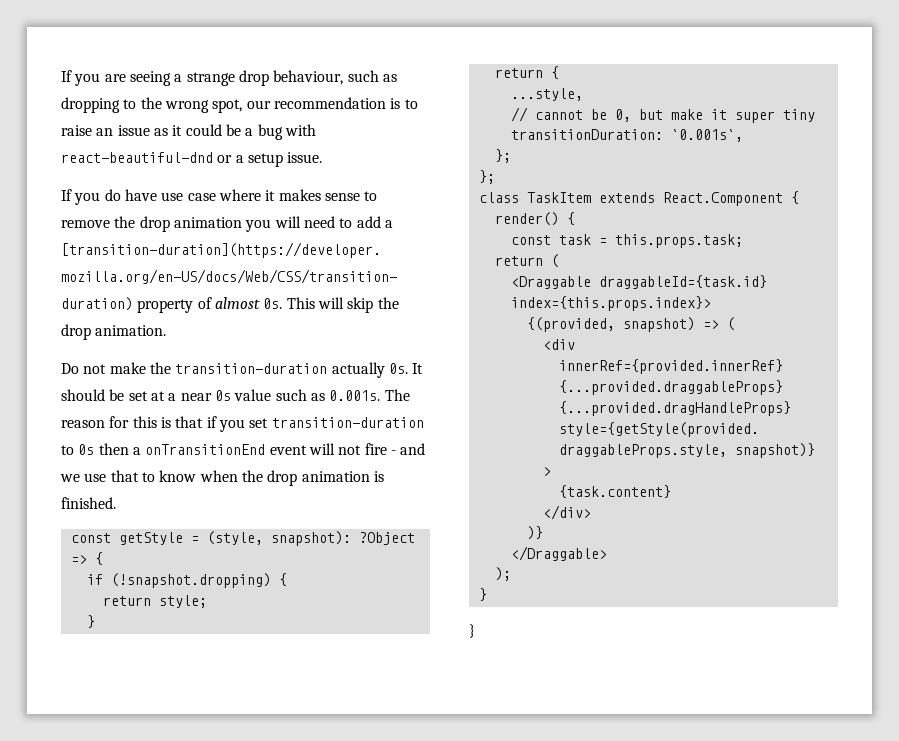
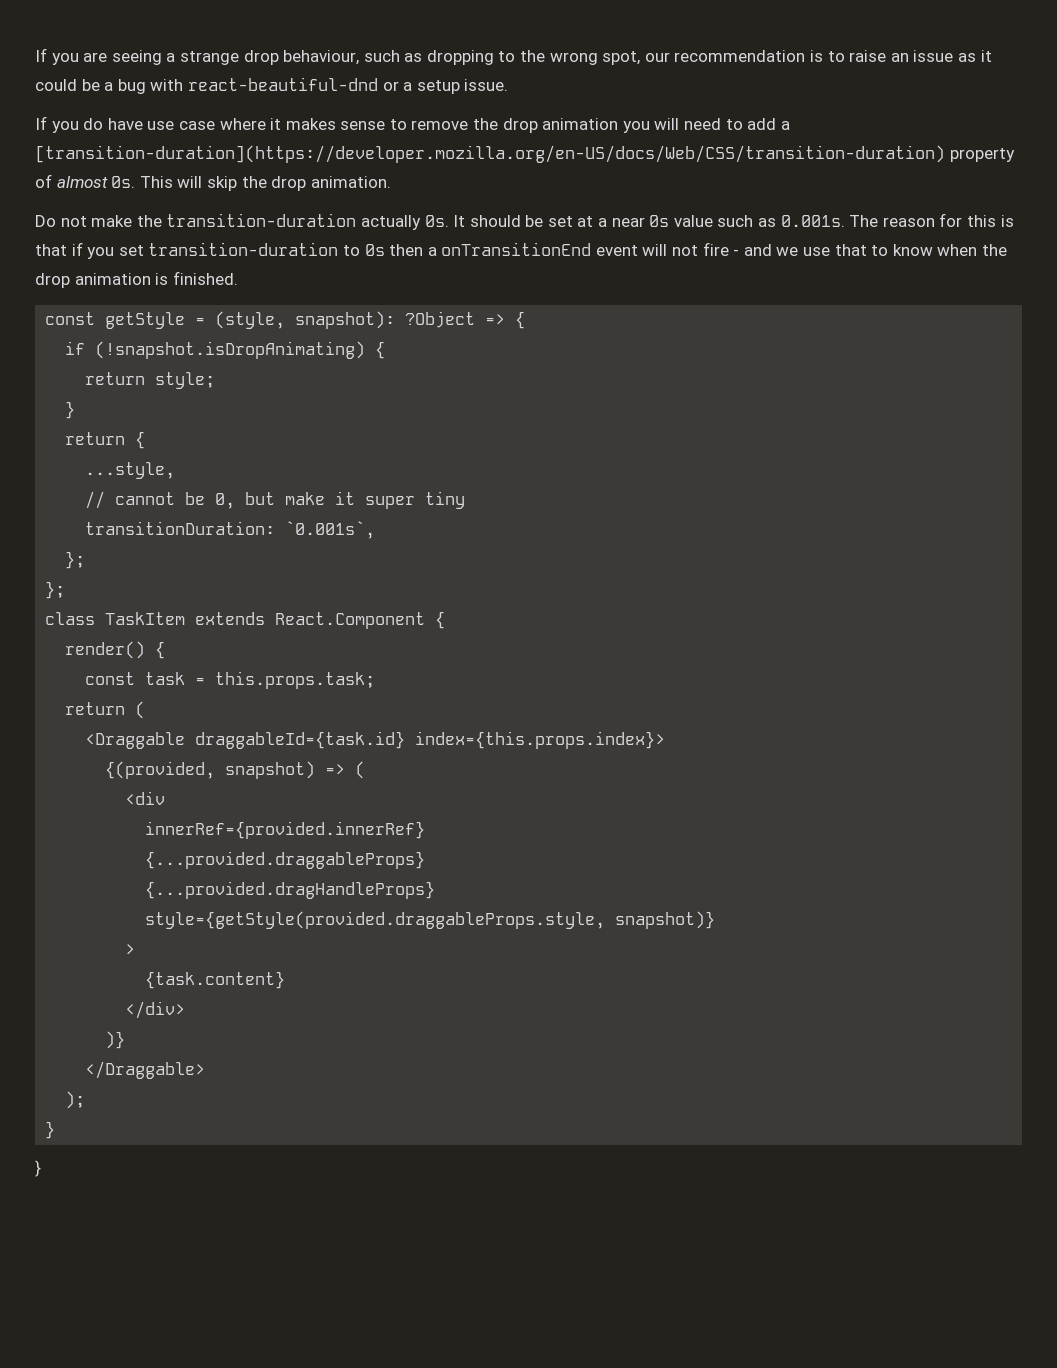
[110,573,271,588] (!snapshot.dropping) -> [95,341,366,359] (!snapshot.isDropAnimating)

